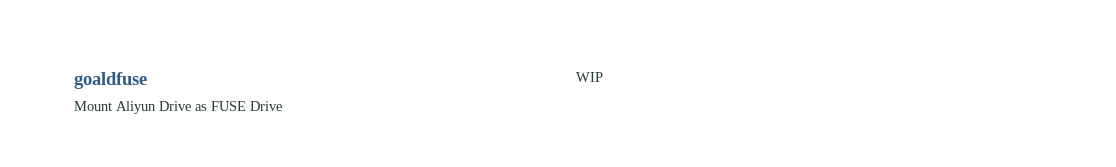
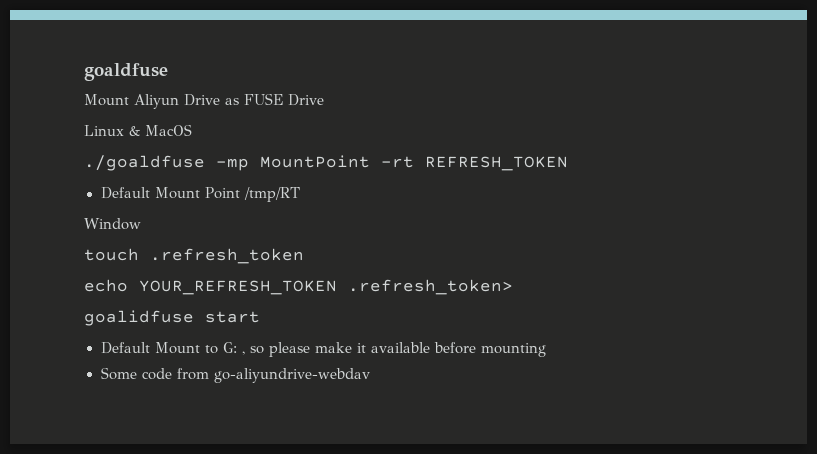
[576,72,603,82] WIP -> [84,124,192,136] [84,155,568,171] [100,187,300,202] [84,218,141,230] [84,248,304,264] [84,279,513,295] [84,310,260,326] [100,342,546,357] [100,367,370,383] Linux & MacOS // ./goaldfuse -mp MountPoint -rt REFRESH_TOKEN // Default Mount Point /tmp/RT // Window // touch .refresh_token // echo YOUR_REFRESH_TOKEN .refresh_token> // goalidfuse start // Default Mount to G: , so please make it available before mounting // Some code from go-aliyundrive-webdav

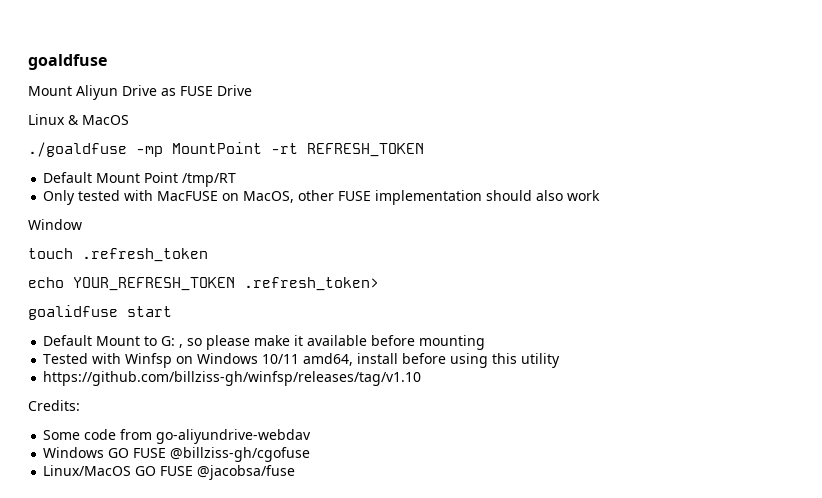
(300, 194) none -> [43,190,601,205] // Only tested with MacFUSE on MacOS, other FUSE implementation should also work
[100,367,370,383] Some code from go-aliyundrive-webdav -> [43,353,561,368] [43,371,422,386] [28,400,80,411] [43,429,312,444] [43,447,311,462] [43,465,296,480] Tested with Winfsp on Windows 10/11 amd64, install before using this utility // https://github.com/billziss-gh/winfsp/releases/tag/v1.10 // Credits: // Some code from go-aliyundrive-webdav // Windows GO FUSE @billziss-gh/cgofuse // Linux/MacOS GO FUSE @jacobsa/fuse

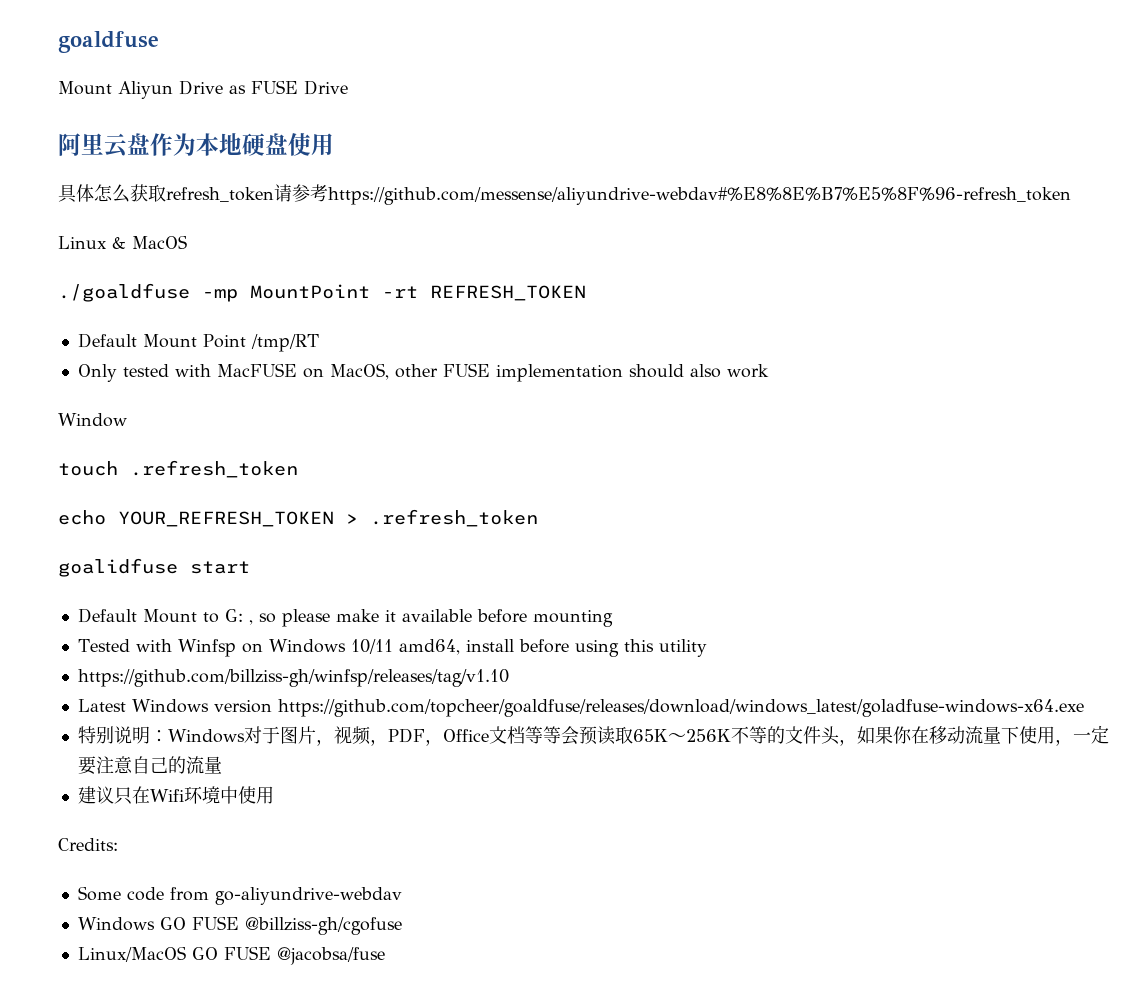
(252, 90) none -> [58,133,334,158] [58,184,1071,205] // 阿里云盘作为本地硬盘使用 // 具体怎么获取refresh_token请参考https://github.com/messense/aliyundrive-webdav#%E8%8E%B7%E5%8F%96-refresh_token
[244,277,379,291] .refresh_token> -> [346,509,538,527] > .refresh_token
(422, 378) none -> [77,699,1084,717] [77,725,1109,746] [77,756,222,775] [77,786,274,805] // Latest Windows version https://github.com/topcheer/goaldfuse/releases/download/windows_latest/goladfuse-windows-x64.exe // 特别说明：Windows对于图片，视频，PDF，Office文档等等会预读取65K～256K不等的文件头，如果你在移动流量下使用，一定要注意自己的流量 // 建议只在Wifi环境中使用

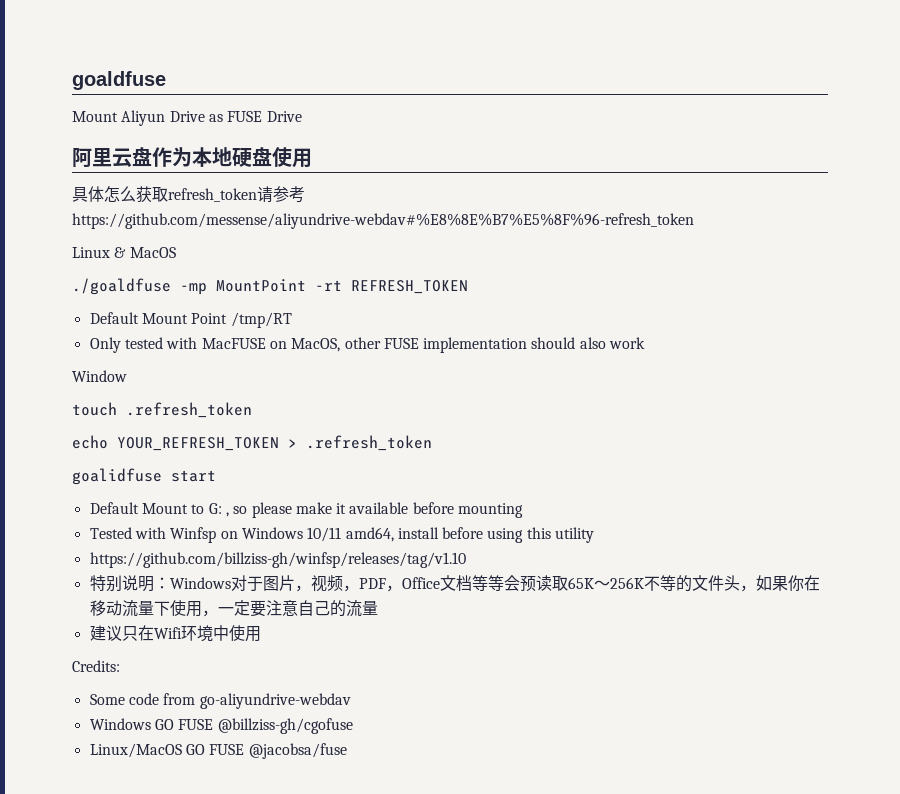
[77,699,1084,717] // Latest Windows version https://github.com/topcheer/goaldfuse/releases/download/windows_latest/goladfuse-windows-x64.exe -> (466, 560) none

